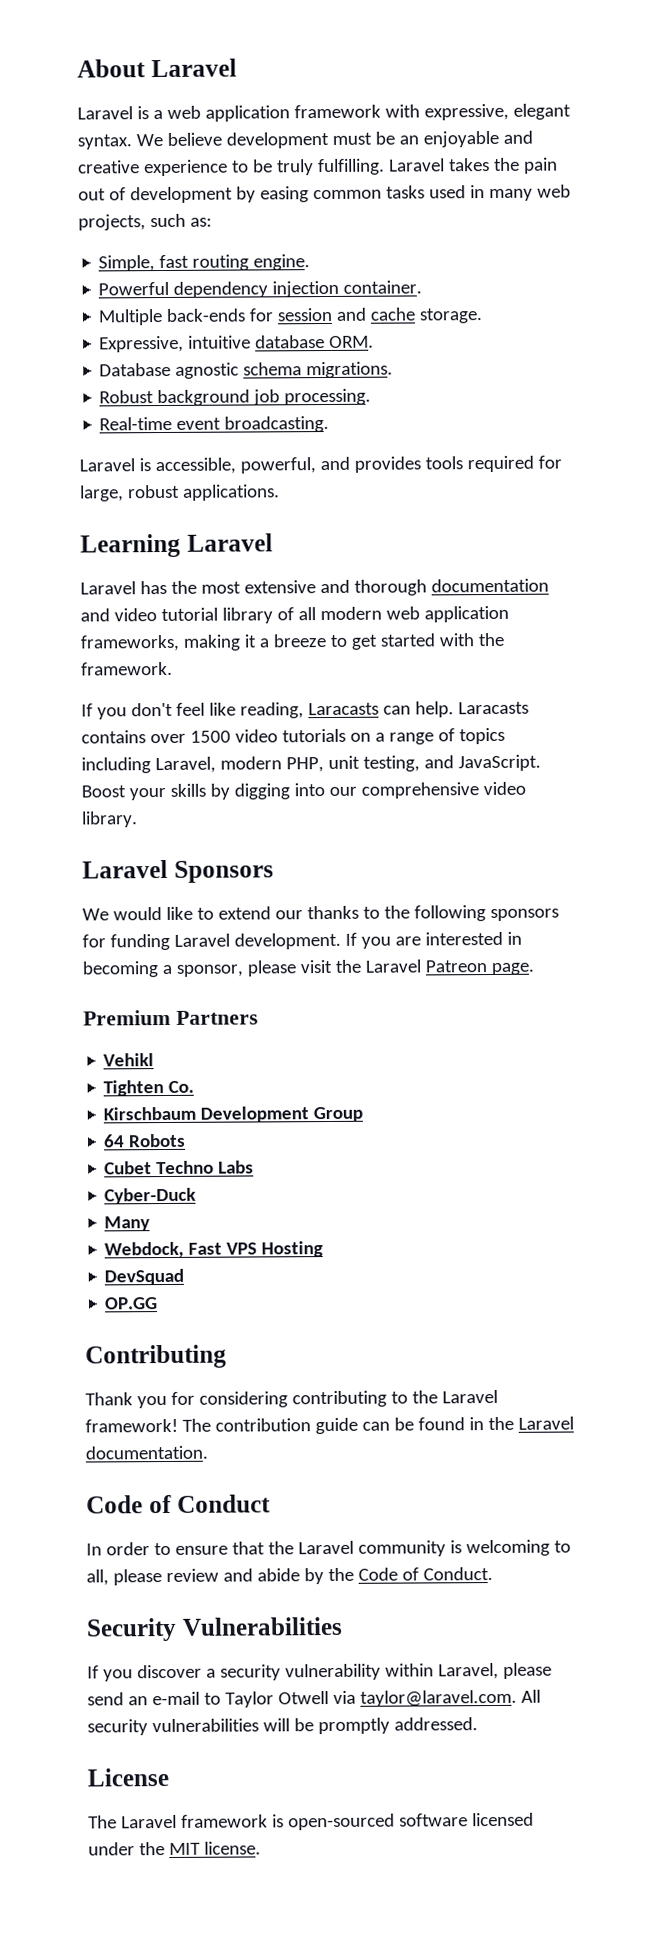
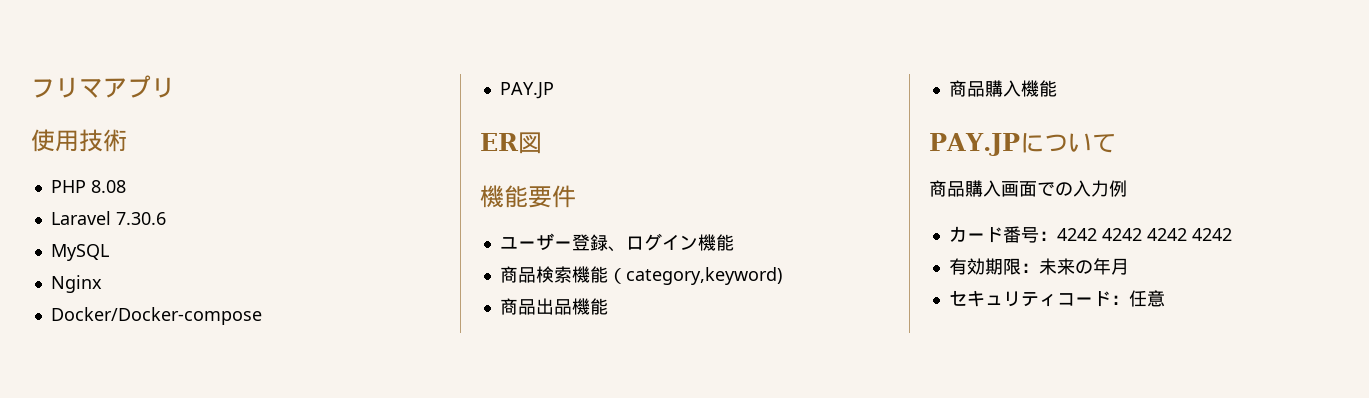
[77,58,237,78] [77,103,571,122] [77,130,533,150] [78,157,558,177] [78,184,571,204] [78,213,212,231] [98,254,311,272] [98,280,423,298] [98,307,484,326] [99,335,375,353] [99,361,394,379] [99,388,372,407] [99,415,330,433] [79,455,562,475] [79,484,280,502] [80,533,273,558] [80,578,549,596] [80,605,509,624] [80,632,504,652] [81,661,173,676] [81,701,529,720] [81,727,505,745] [81,754,541,774] [81,781,526,801] [81,811,138,828] [82,859,274,883] [82,905,559,922] [82,931,522,951] [82,959,534,978] [83,1009,258,1026] [103,1053,155,1067] [103,1080,195,1097] [103,1106,364,1123] [103,1133,187,1148] [104,1160,255,1175] [104,1187,197,1205] [104,1216,151,1232] [104,1241,324,1259] [104,1268,185,1286] [104,1297,159,1310] [85,1344,227,1369] [85,1389,498,1409] [85,1416,574,1435] [85,1445,208,1460] [86,1494,271,1514] [86,1539,571,1557] [86,1567,493,1586] [86,1616,343,1642] [87,1662,552,1682] [87,1689,541,1708] [87,1717,478,1736] [87,1767,169,1787] [88,1812,534,1831] [88,1841,261,1856] About Laravel // Laravel is a web application framework with expressive, elegant syntax. We believe development must be an enjoyable and creative experience to be truly fulfilling. Laravel takes the pain out of development by easing common tasks used in many web projects, such as: // Simple, fast routing engine. // Powerful dependency injection container. // Multiple back-ends for session and cache storage. // Expressive, intuitive database ORM. // Database agnostic schema migrations. // Robust background job processing. // Real-time event broadcasting. // Laravel is accessible, powerful, and provides tools required for large, robust applications. // Learning Laravel // Laravel has the most extensive and thorough documentation and video tutorial library of all modern web application frameworks, making it a breeze to get started with the framework. // If you don't feel like reading, Laracasts can help. Laracasts contains over 1500 video tutorials on a range of topics including Laravel, modern PHP, unit testing, and JavaScript. Boost your skills by digging into our comprehensive video library. // Laravel Sponsors // We would like to extend our thanks to the following sponsors for funding Laravel development. If you are interested in becoming a sponsor, please visit the Laravel Patreon page. // Premium Partners // Vehikl // Tighten Co. // Kirschbaum Development Group // 64 Robots // Cubet Techno Labs // Cyber-Duck // Many // Webdock, Fast VPS Hosting // DevSquad // OP.GG // Contributing // Thank you for considering contributing to the Laravel framework! The contribution guide can be found in the Laravel documentation. // Code of Conduct // In order to ensure that the Laravel community is welcoming to all, please review and abide by the Code of Conduct. // Security Vulnerabilities // If you discover a security vulnerability within Laravel, please send an e-mail to Taylor Otwell via taylor@laravel.com. All security vulnerabilities will be promptly addressed. // License // The Laravel framework is open-sourced software licensed under the MIT license. -> [31,75,175,98] [31,129,127,152] [50,180,126,193] [50,211,166,225] [50,244,109,261] [50,275,102,293] [50,307,262,325] [499,82,554,99] [480,132,542,154] [480,185,576,208] [499,233,734,252] [499,266,782,285] [499,298,608,315] [948,80,1057,97] [929,133,1116,156] [929,180,1127,197] [948,226,1232,243] [948,258,1129,275] [948,290,1165,307] フリマアプリ // 使用技術 // PHP 8.08 // Laravel 7.30.6 // MySQL // Nginx // Docker/Docker-compose // PAY.JP // ER図 // 機能要件 // ユーザー登録、ログイン機能 // 商品検索機能（category,keyword) // 商品出品機能 // 商品購入機能 // PAY.JPについて // 商品購入画面での入力例 // カード番号：4242 4242 4242 4242 // 有効期限：未来の年月 // セキュリティコード：任意

